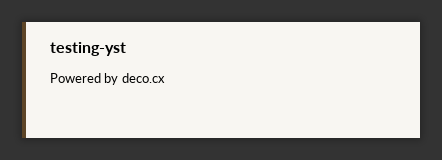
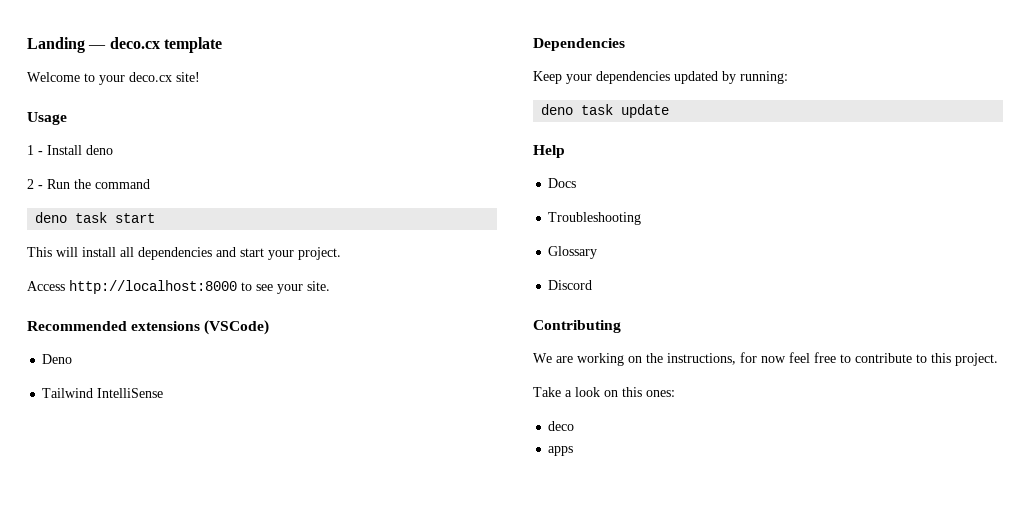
[50,42,126,56] [50,73,165,85] testing-yst // Powered by deco.cx -> [27,37,222,53] [27,72,200,85] [27,112,67,125] [27,145,113,155] [27,179,150,189] [35,212,156,223] [27,247,341,260] [27,280,330,294] [27,320,270,335] [42,354,73,364] [42,388,164,398] [533,38,625,51] [533,71,788,84] [541,104,670,118] [533,145,565,158] [548,178,577,188] [548,212,642,225] [548,246,598,259] [548,280,593,290] [533,320,621,333] [533,352,998,366] [533,387,675,397] [548,421,575,431] [548,446,574,456] Landing — deco.cx template // Welcome to your deco.cx site! // Usage // 1 - Install deno // 2 - Run the command // deno task start // This will install all dependencies and start your project. // Access http://localhost:8000 to see your site. // Recommended extensions (VSCode) // Deno // Tailwind IntelliSense // Dependencies // Keep your dependencies updated by running: // deno task update // Help // Docs // Troubleshooting // Glossary // Discord // Contributing // We are working on the instructions, for now feel free to contribute to this project. // Take a look on this ones: // deco // apps

